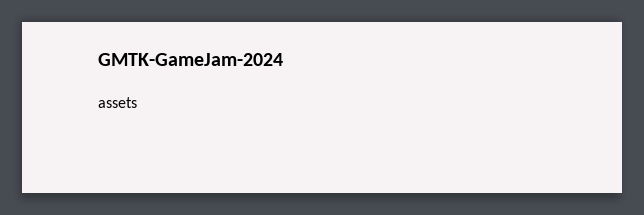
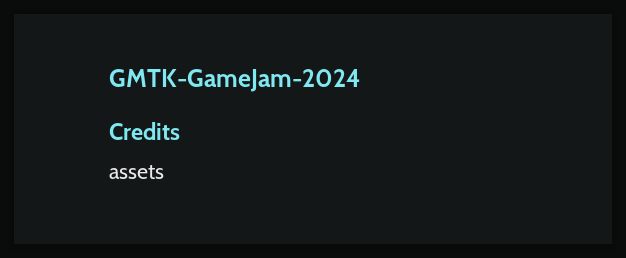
(283, 59) none -> [109,122,180,140] // Credits

